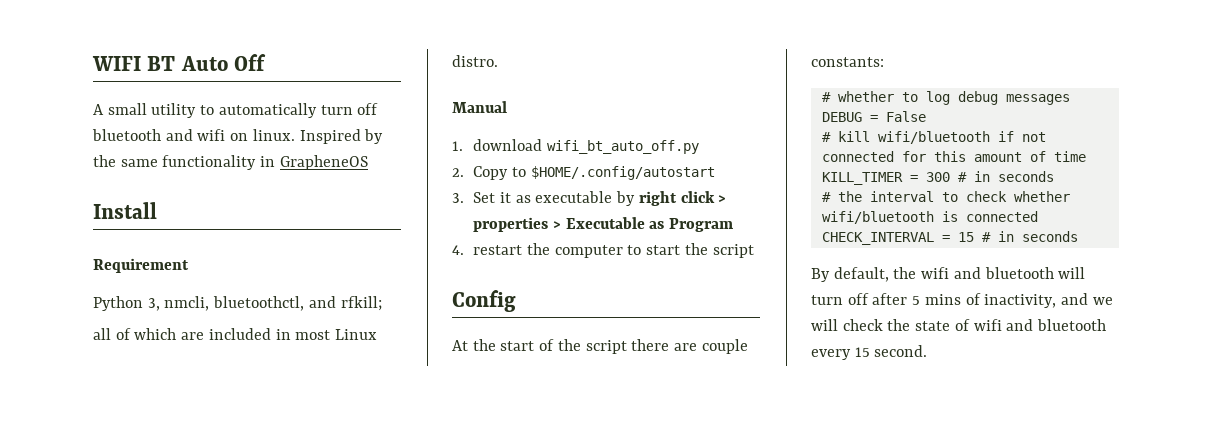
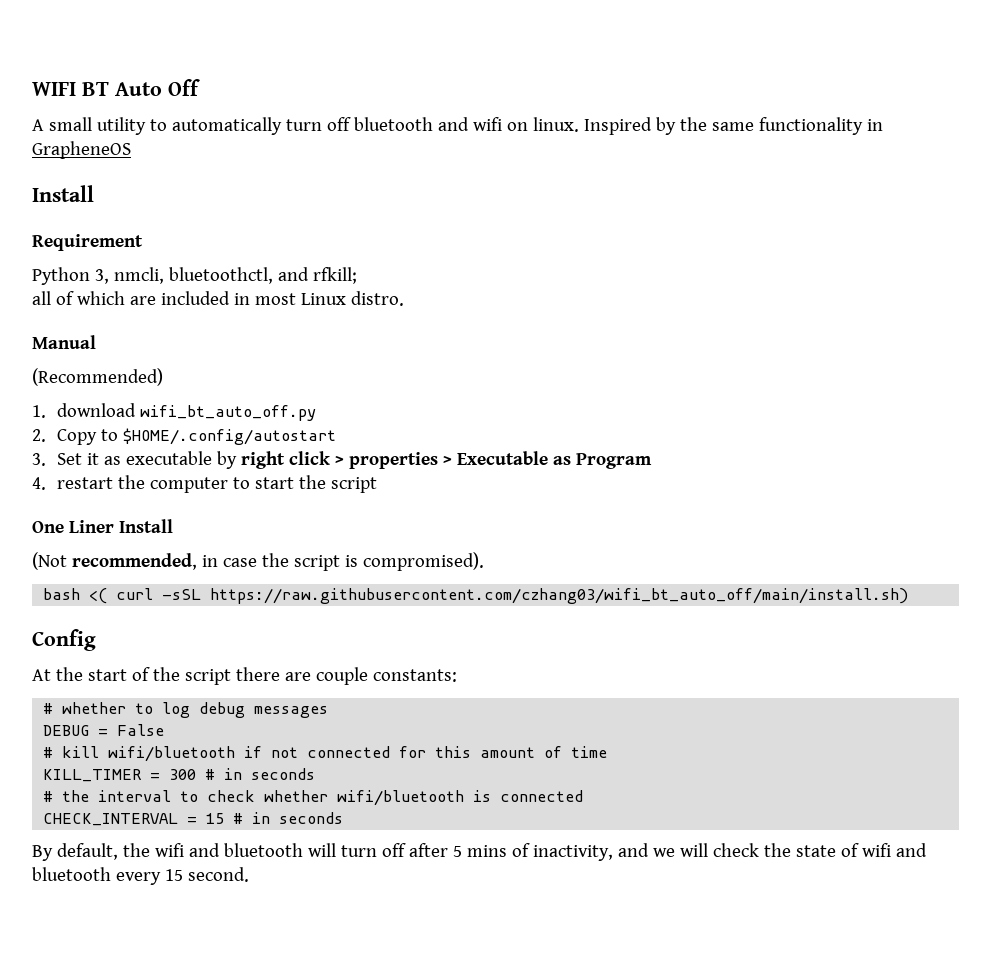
(507, 107) none -> [32,368,163,386] // (Recommended)
(754, 251) none -> [32,519,173,533] [32,552,484,571] [43,588,909,604] // One Liner Install // (Not recommended, in case the script is compromised). // bash <( curl -sSL https://raw.githubusercontent.com/czhang03/wifi_bt_auto_off/main/install.sh)

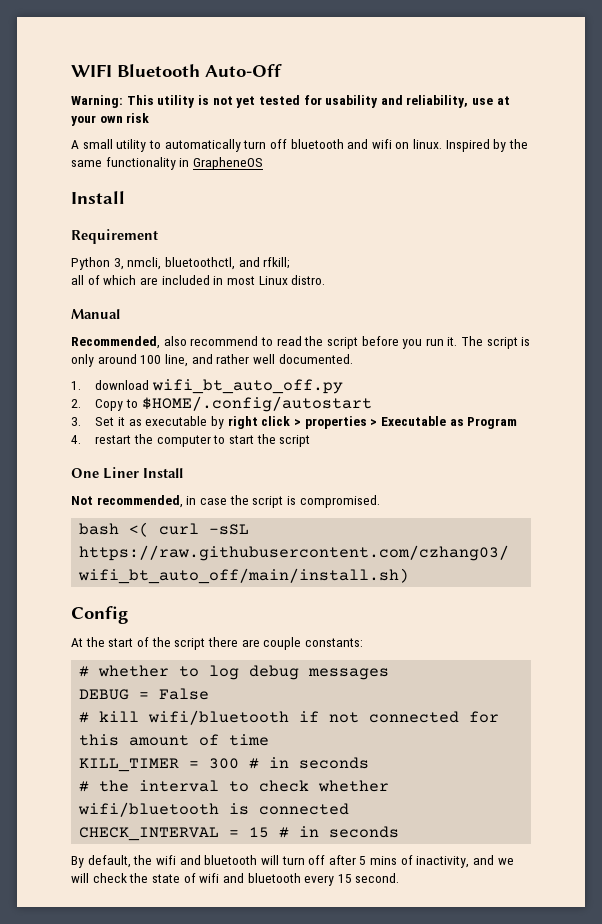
[82,79,200,96] BT Auto Off -> [117,64,282,77] [71,95,510,108] [71,113,150,126] Bluetooth Auto-Off // Warning: This utility is not yet tested for usability and reliability, use at your own risk
[32,368,163,386] (Recommended) -> [71,336,531,349] [71,354,353,367] Recommended, also recommend to read the script before you run it. The script is only around 100 line, and rather well documented.
[32,552,67,570] (Not -> [71,496,93,505] Not
[362,552,484,571] compromised). -> [299,495,380,508] compromised.

